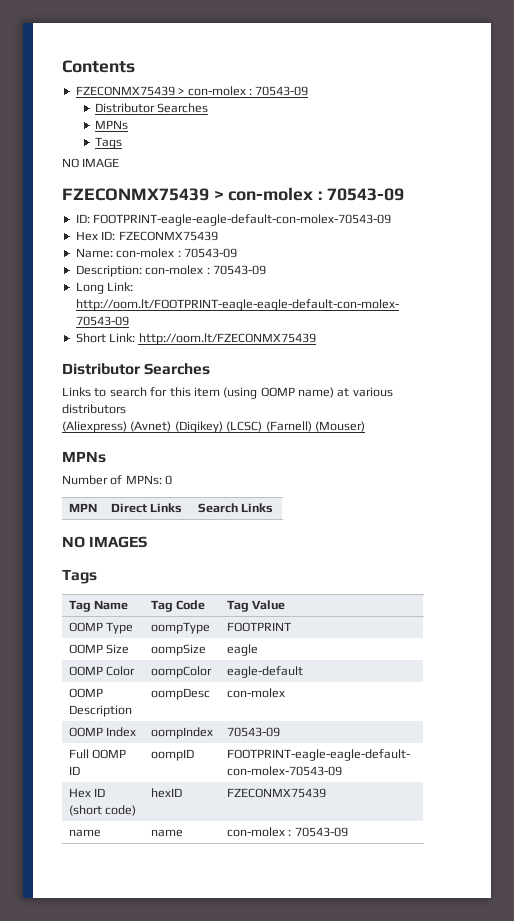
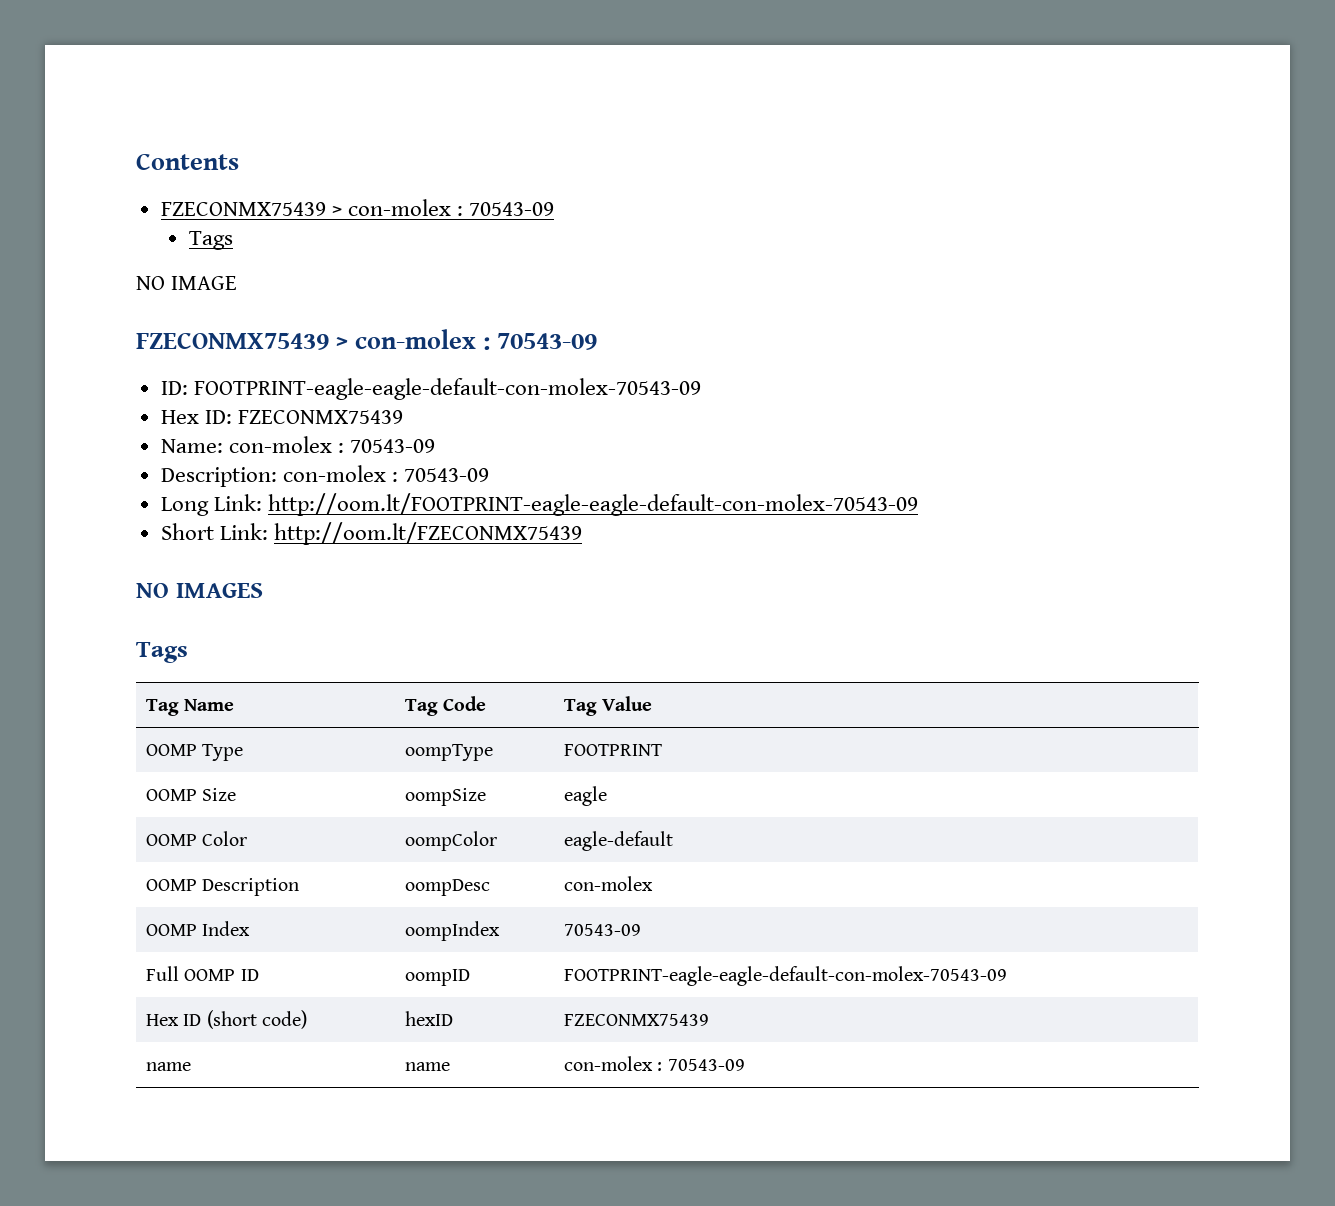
[94,103,209,113] [94,120,128,130] // Distributor Searches // MPNs -> (555, 209) none
[62,363,211,375] [62,387,393,399] [62,404,126,414] [62,421,365,433] [62,451,106,463] [62,475,173,485] [68,503,97,512] [110,503,183,513] [197,503,274,513] // Distributor Searches // Links to search for this item (using OOMP name) at various distributors // (Aliexpress) (Avnet) (Digikey) (LCSC) (Farnell) (Mouser) // MPNs // Number of MPNs: 0 // MPN | Direct Links | Search Links -> (582, 533) none

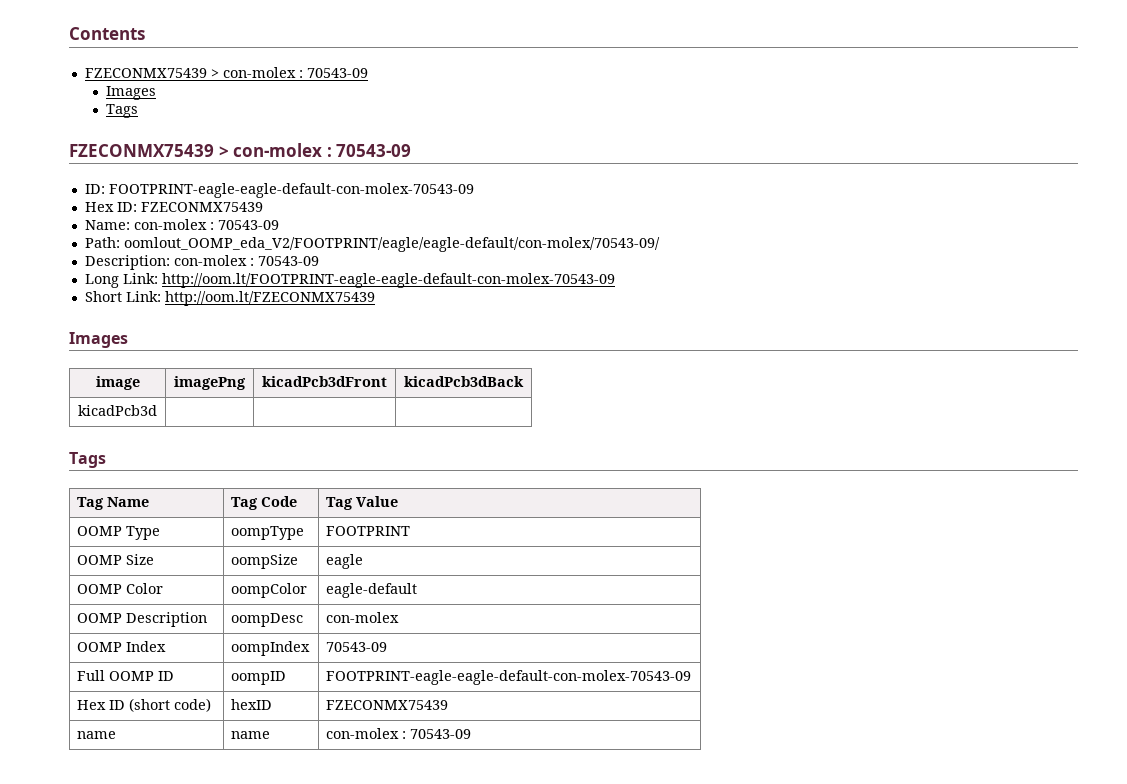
[189,231,234,250] [136,276,238,290] // Tags // NO IMAGE -> [105,86,156,100] [105,104,138,118] // Images // Tags
(435, 446) none -> [84,237,660,252] // Path: oomlout_OOMP_eda_V2/FOOTPRINT/eagle/eagle-default/con-molex/70543-09/
[136,583,263,598] NO IMAGES -> [69,332,128,348] [95,376,140,390] [174,376,246,390] [262,376,387,387] [403,376,524,387] [78,405,157,416] Images // image | imagePng | kicadPcb3dFront | kicadPcb3dBack // kicadPcb3d | | |

